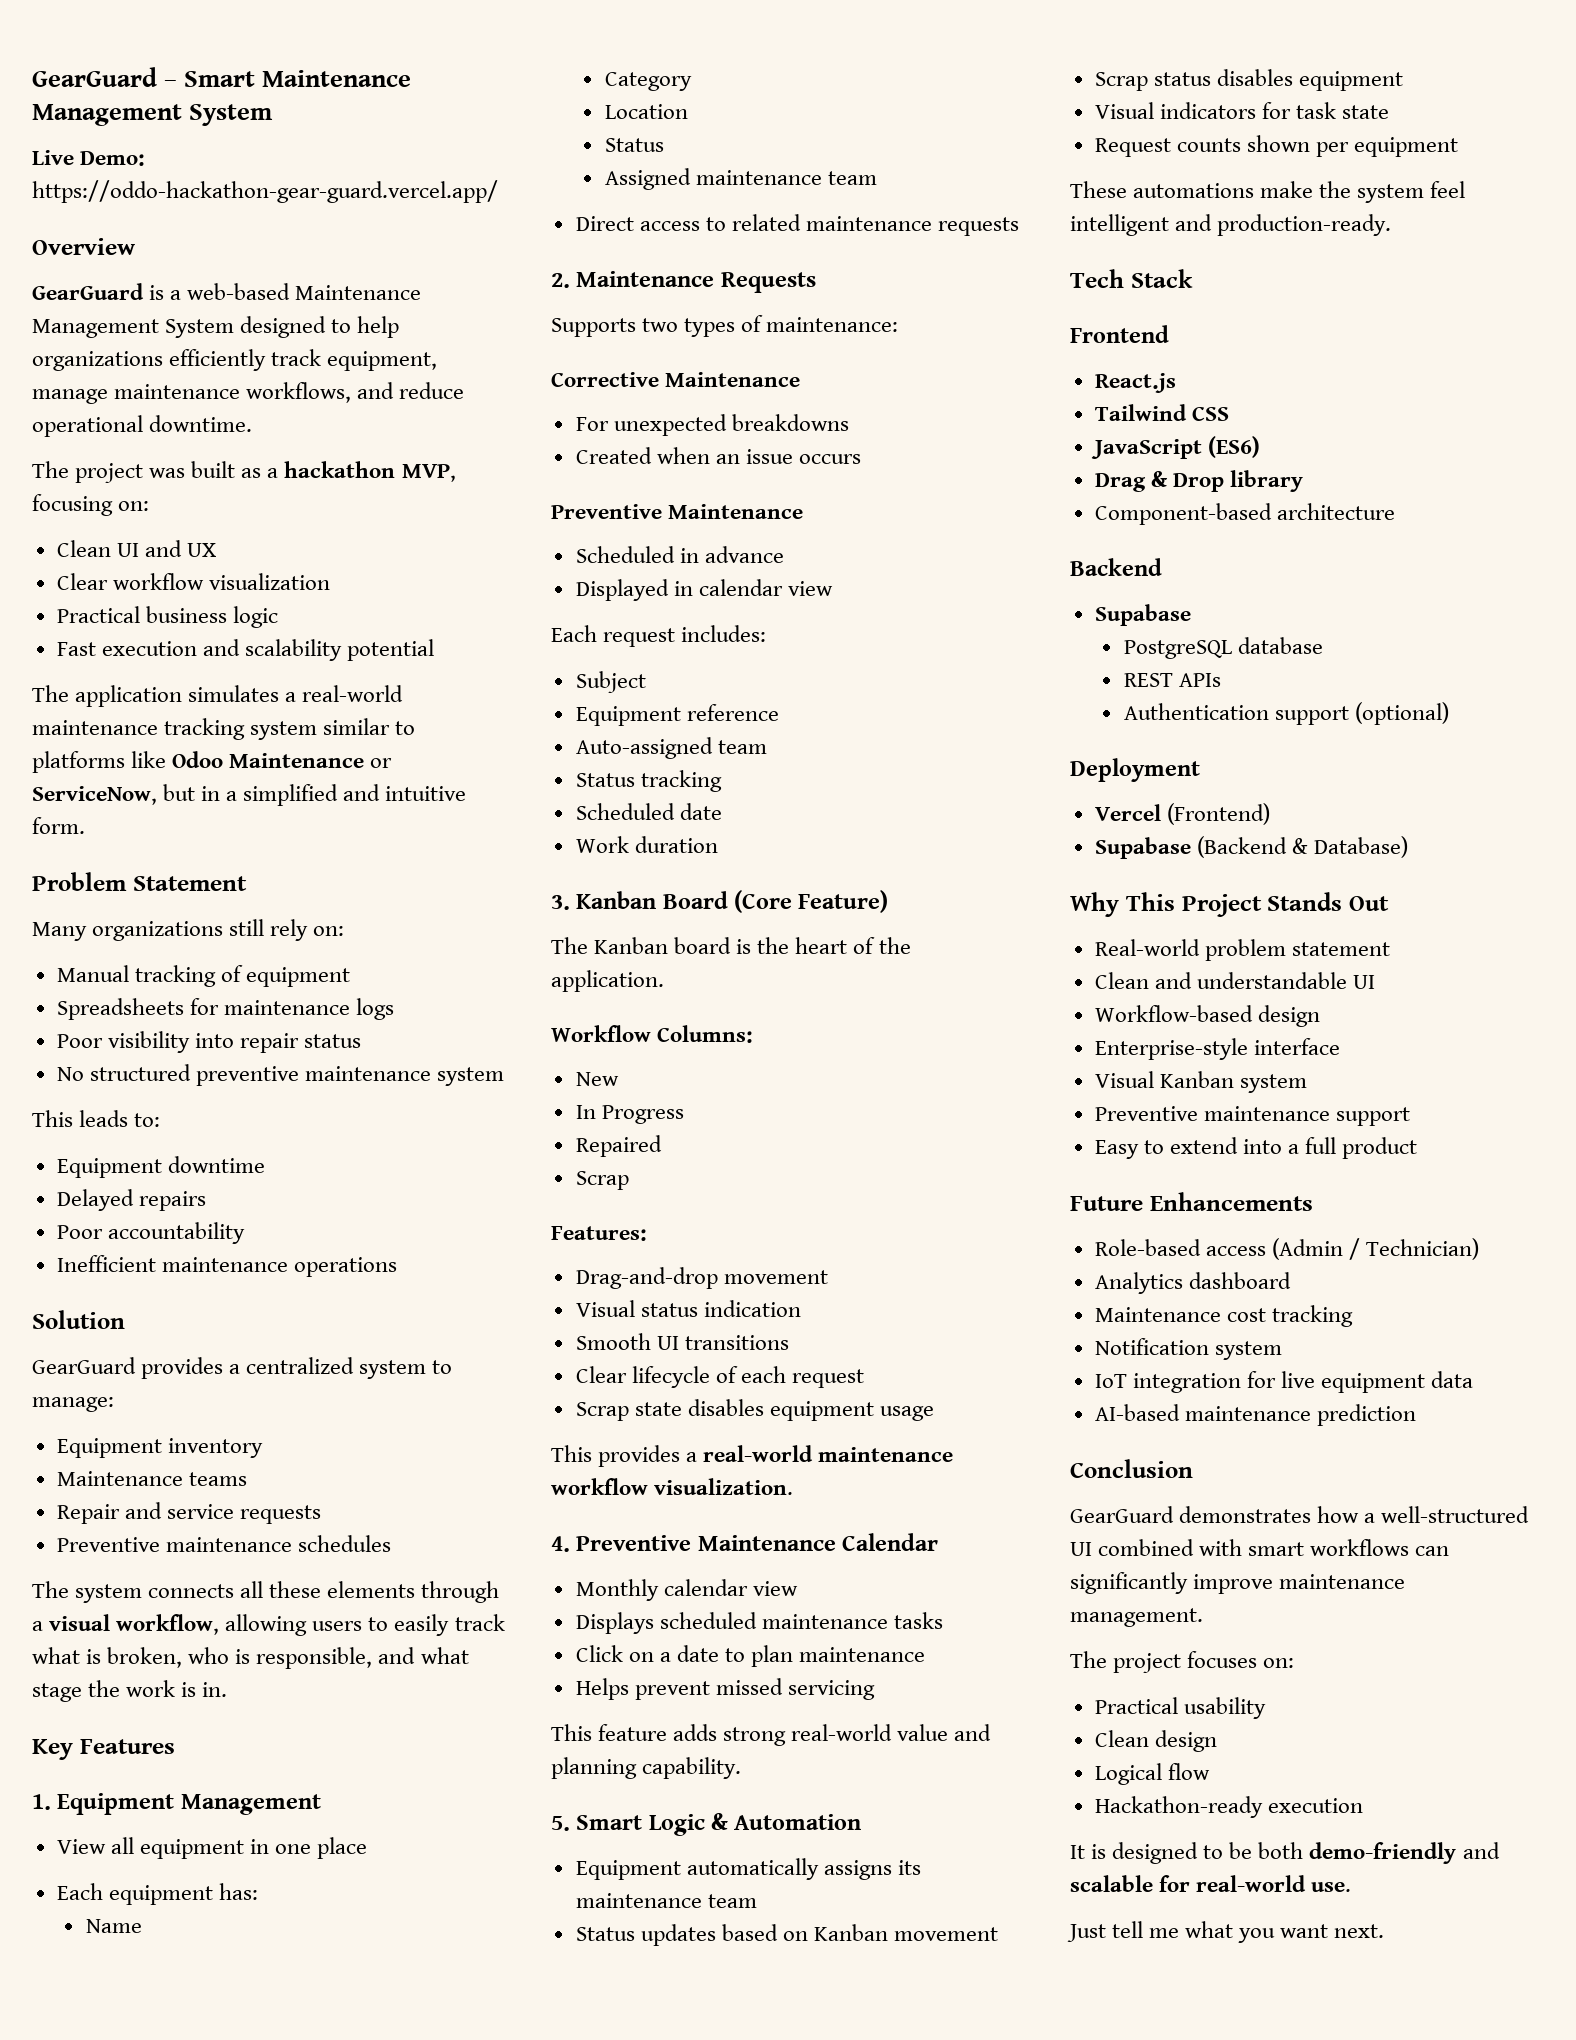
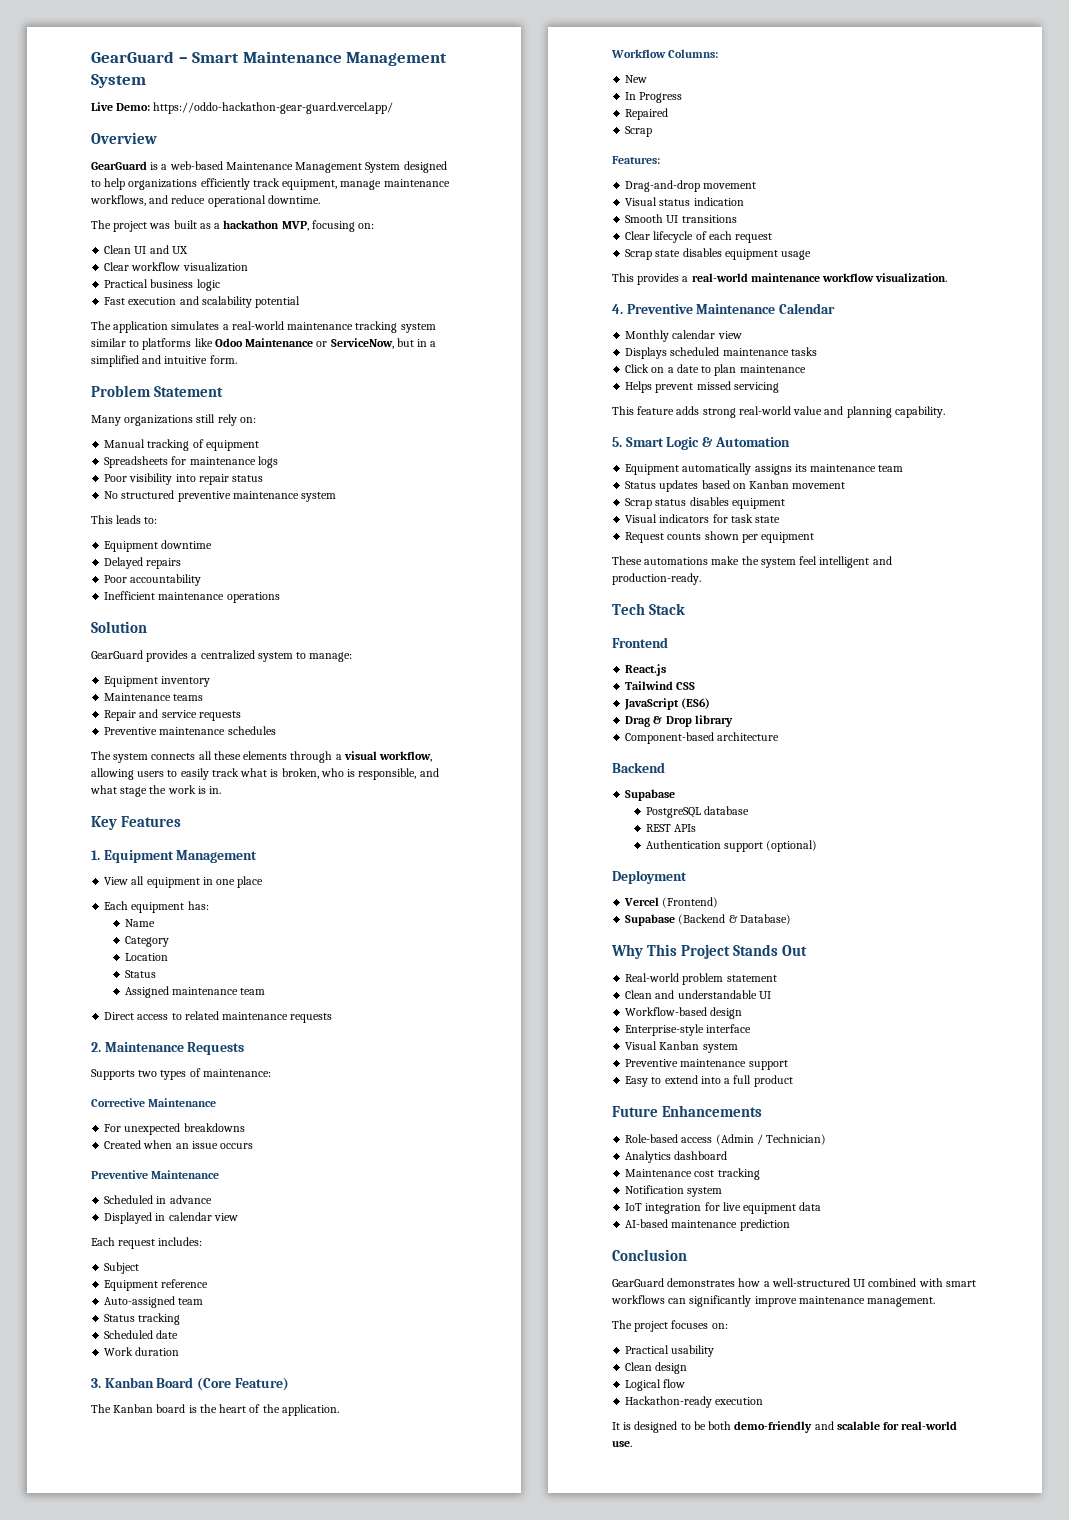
[1067,1921,1385,1943] // Just tell me what you want next. -> (632, 1444) none

